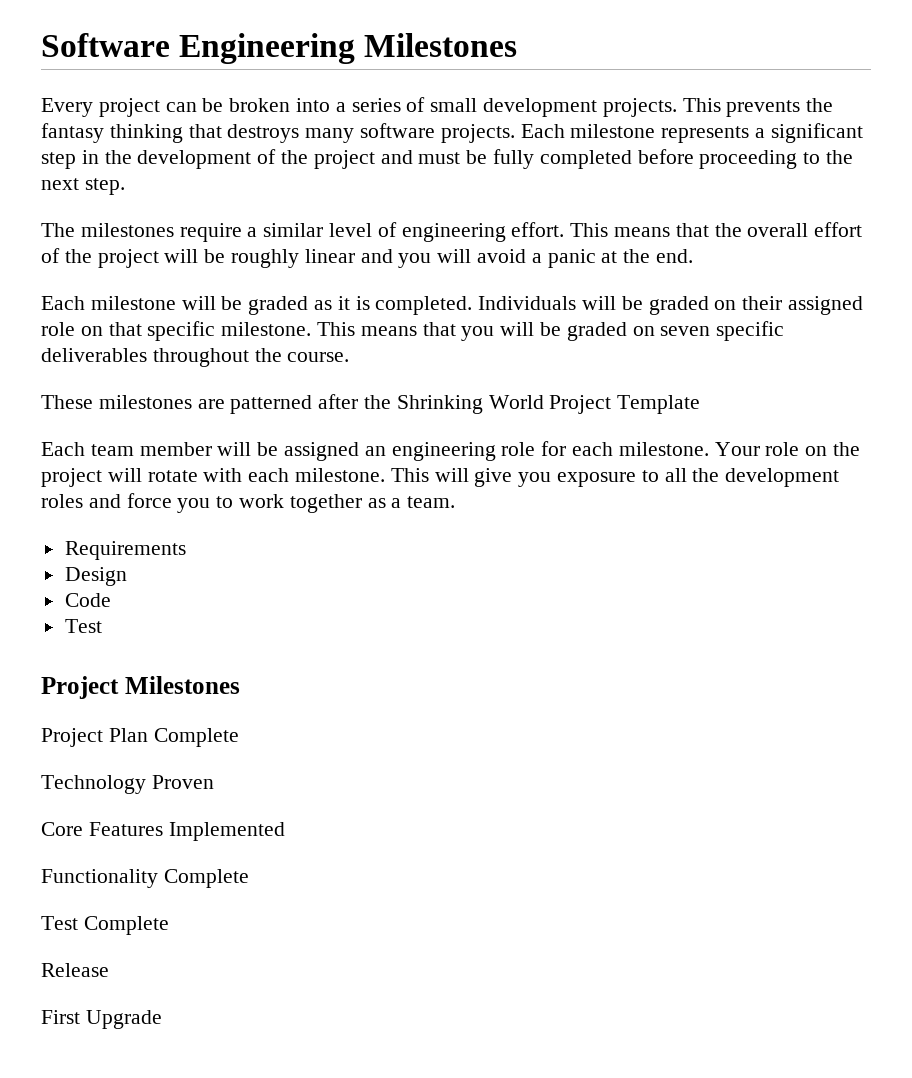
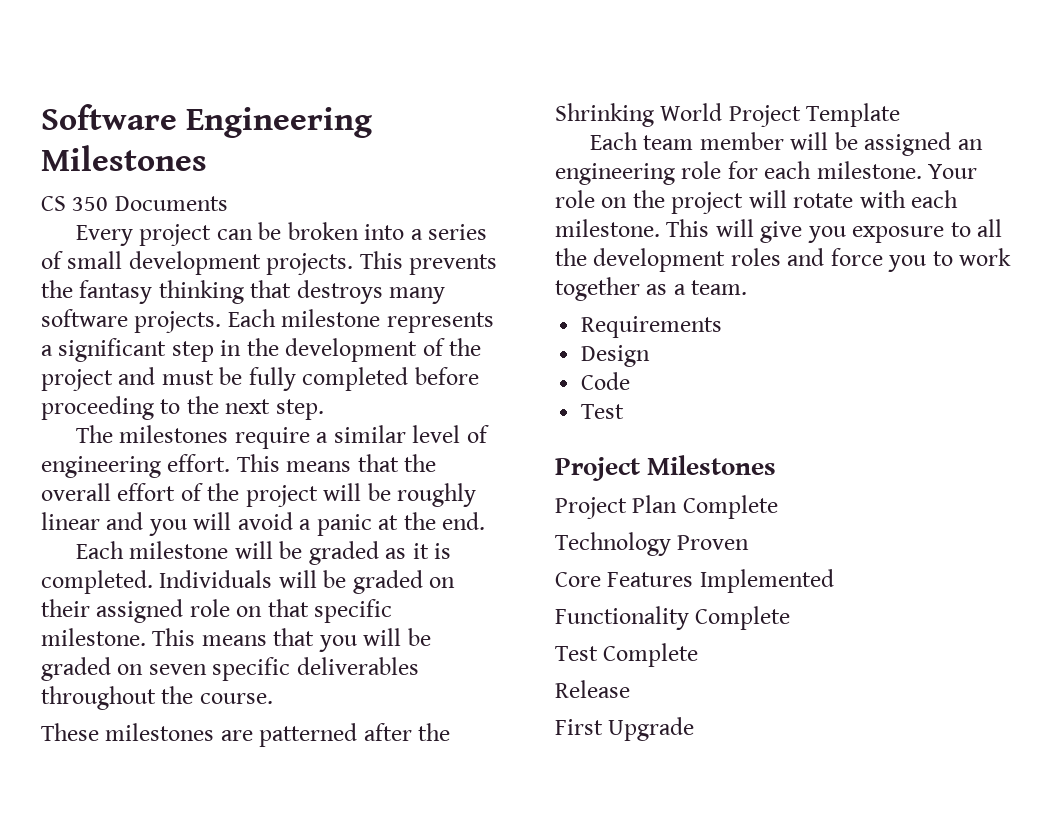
(518, 45) none -> [41,196,228,211] // CS 350 Documents

